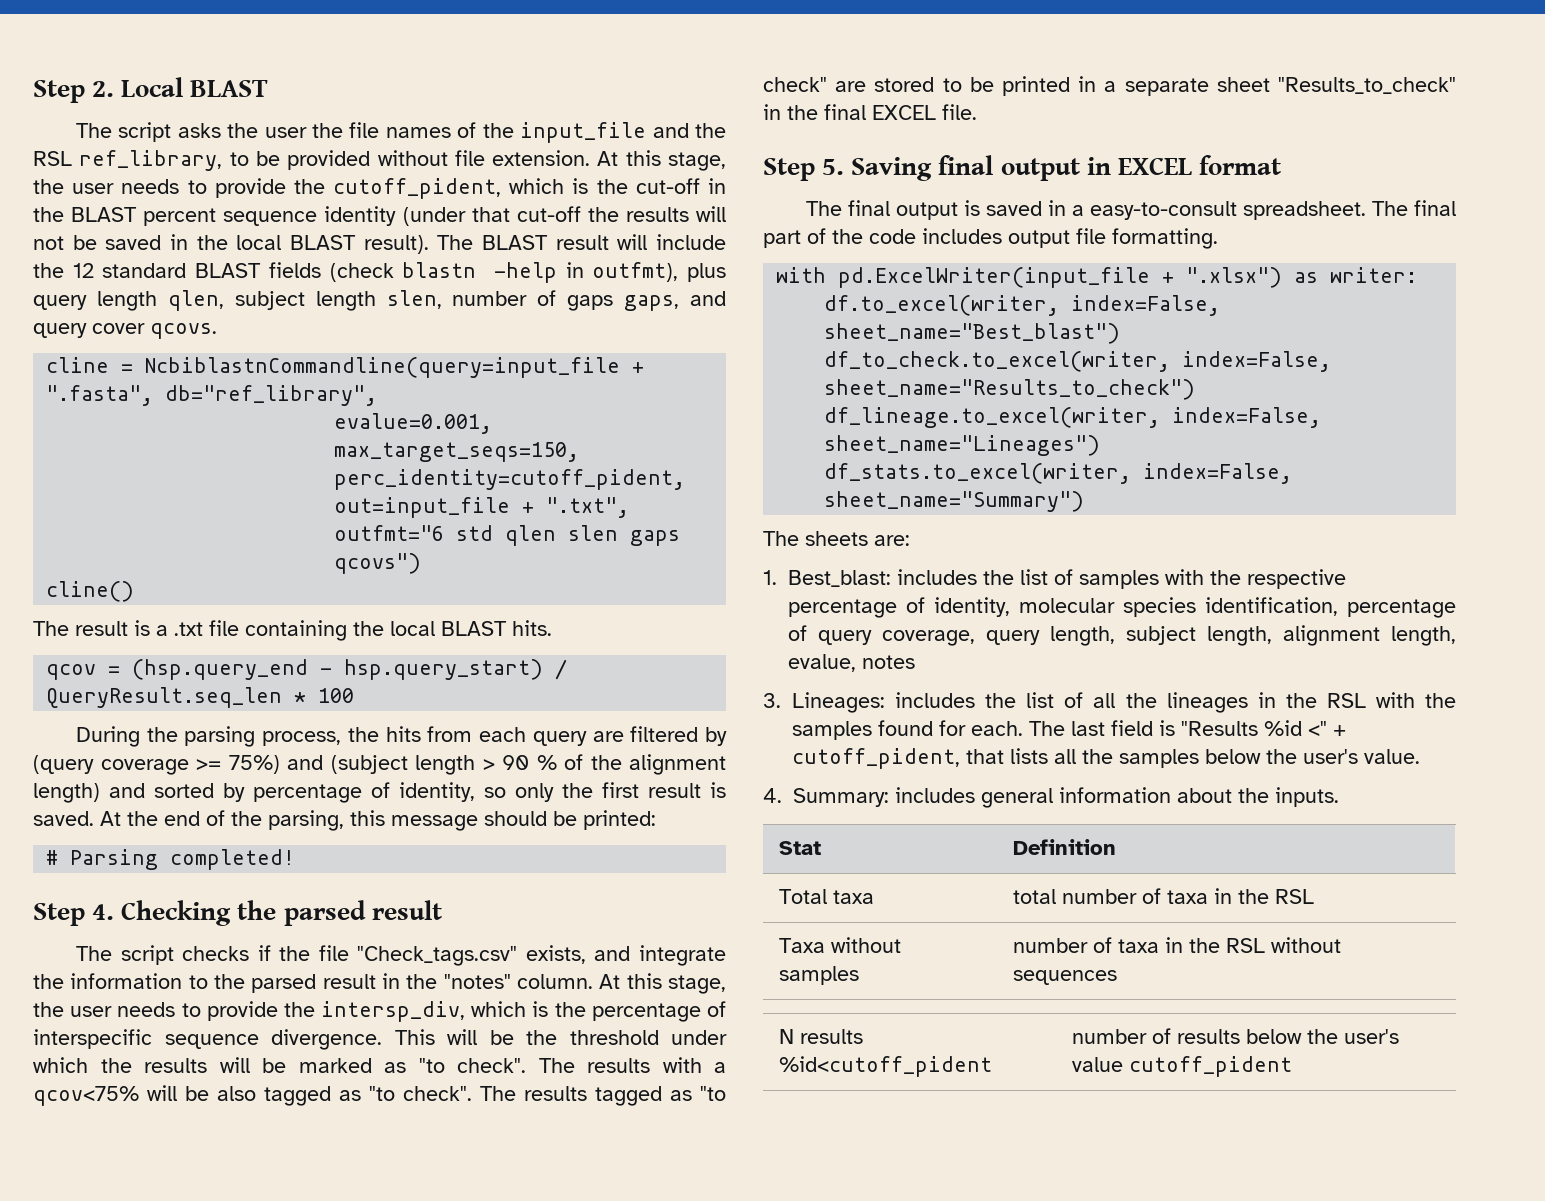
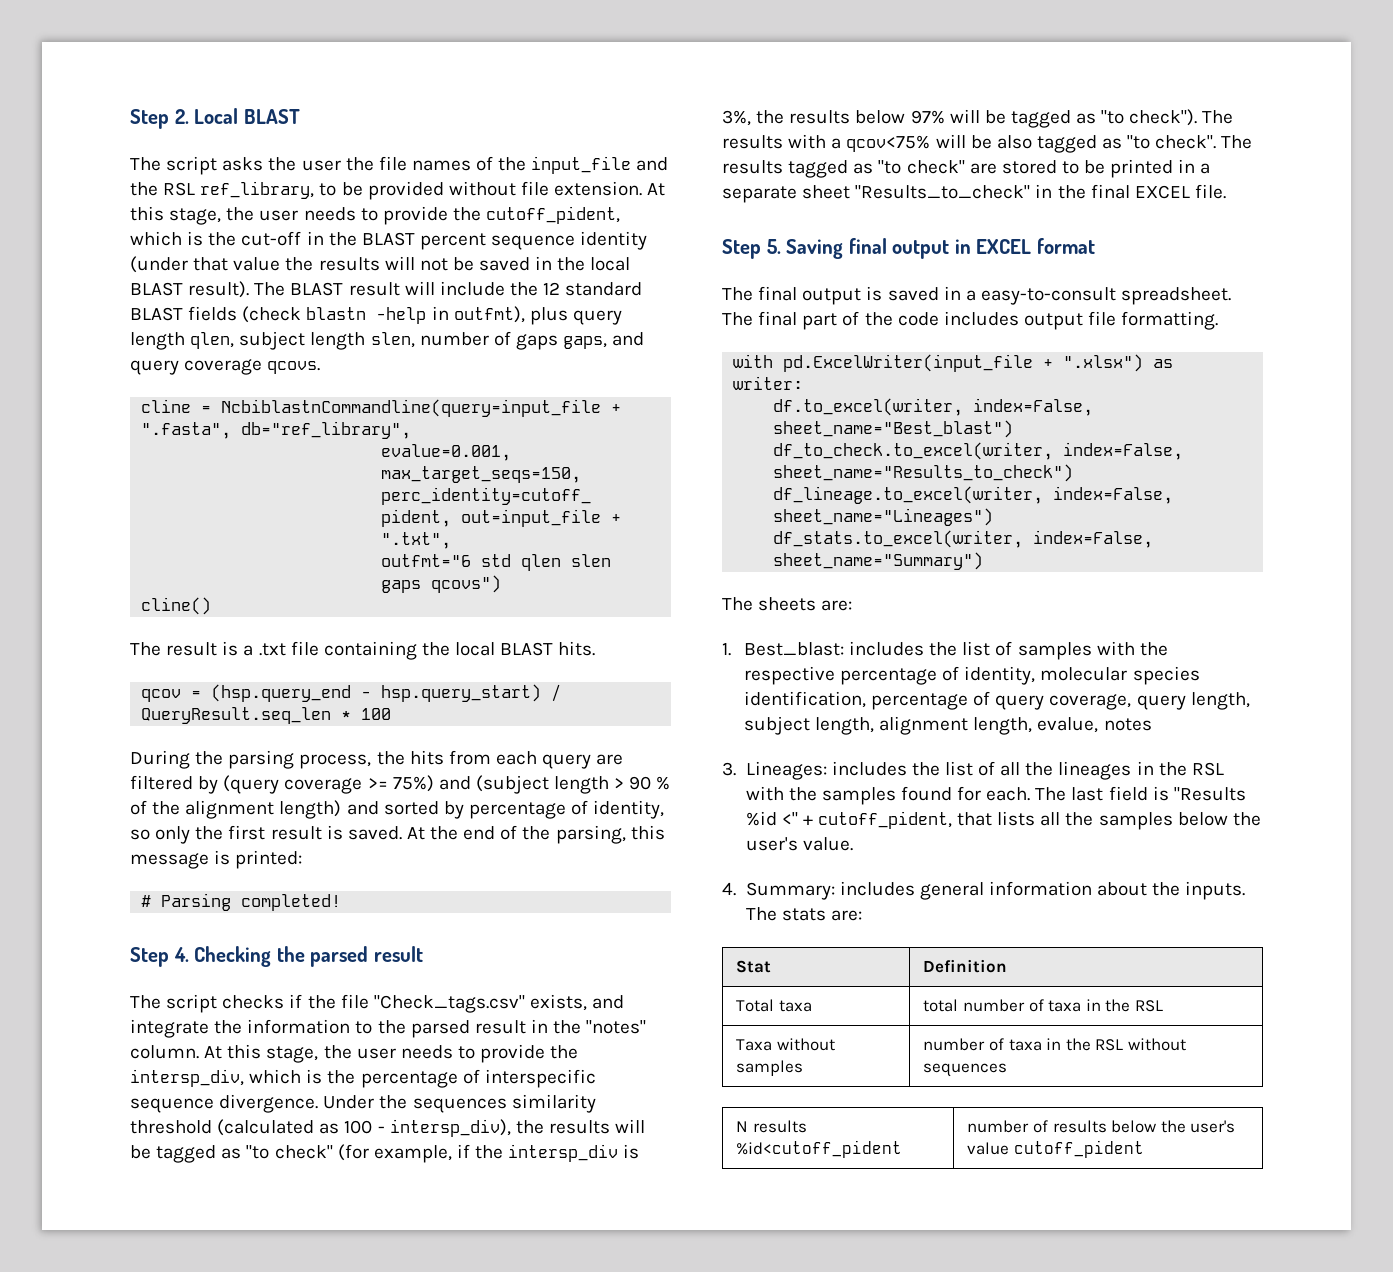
[516,206,581,222] cut-off -> [233,257,281,271] value
[92,323,145,334] cover -> [184,359,263,375] coverage
[484,811,577,826] should be -> [214,850,231,865] is
[394,1029,727,1045] [33,1057,88,1073] This will be the threshold under which -> [323,1094,596,1113] [130,1119,511,1137] Under the sequences similarity threshold (calculated as 100 - intersp_div),
[298,1058,526,1073] marked as "to check". -> [156,1144,640,1163] [722,109,1198,128] tagged as "to check" (for example, if the intersp_div is 3%, the results below 97% will be tagged as "to check").
(1339, 797) none -> [745,907,862,921] The stats are:

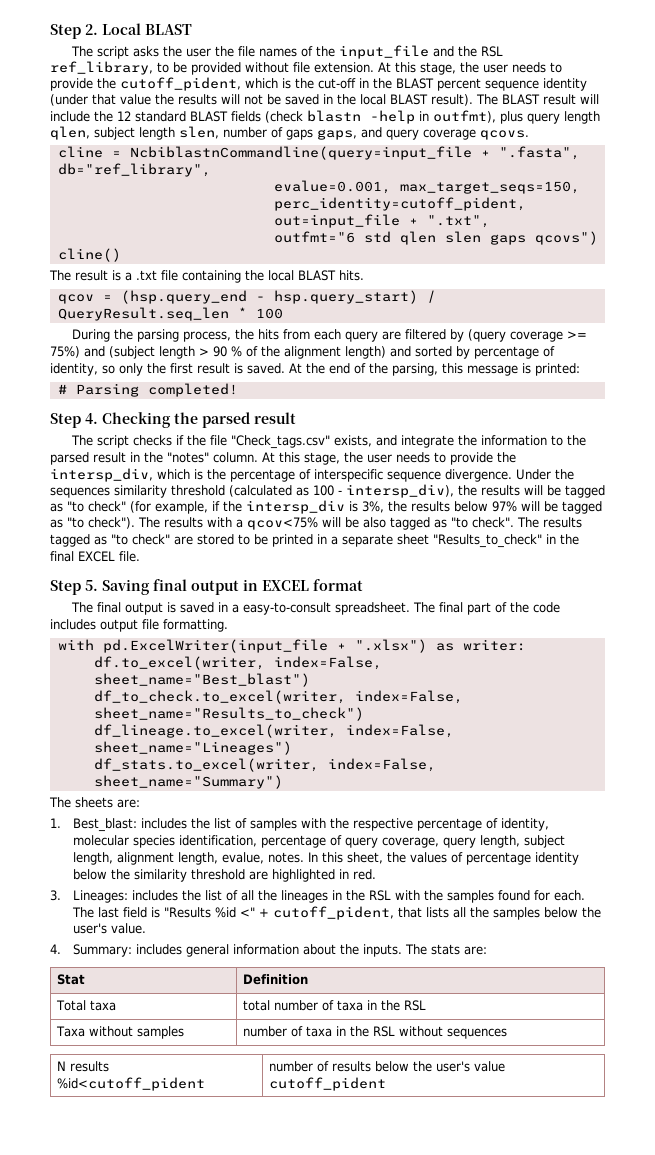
[1103,718,1152,731] notes -> [268,852,580,865] [73,869,377,882] notes. In this sheet, the values of percentage identity below the similarity threshold are highlighted in red.

